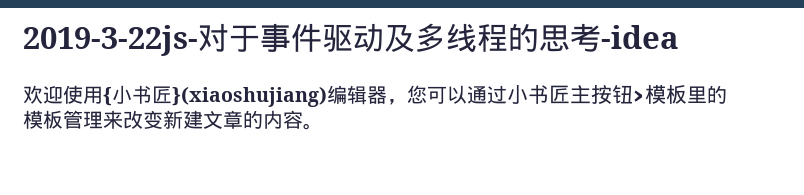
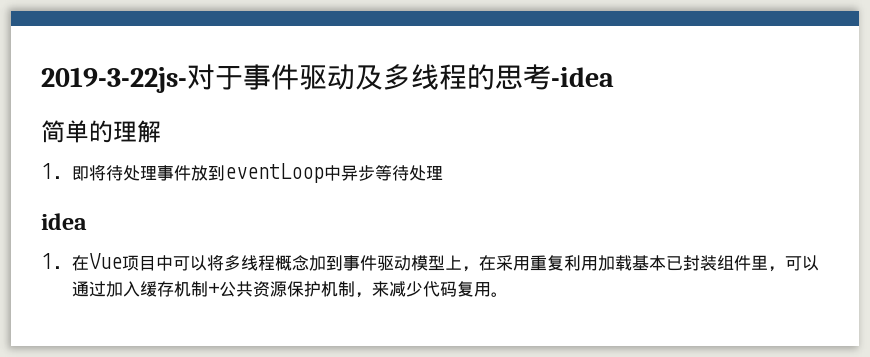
[23,85,727,107] [23,110,303,129] 欢迎使用{小书匠}(xiaoshujiang)编辑器，您可以通过小书匠主按钮>模板里的模板管理来改变新建文章的内容 -> [41,120,161,143] [41,163,443,183] [41,213,87,230] [41,253,819,272] [71,281,491,298] 简单的理解 // 1.即将待处理事件放到eventLoop中异步等待处理 // idea // 1.在Vue项目中可以将多线程概念加到事件驱动模型上，在采用重复利用加载基本已封装组件里，可以通过加入缓存机制+公共资源保护机制，来减少代码复用

